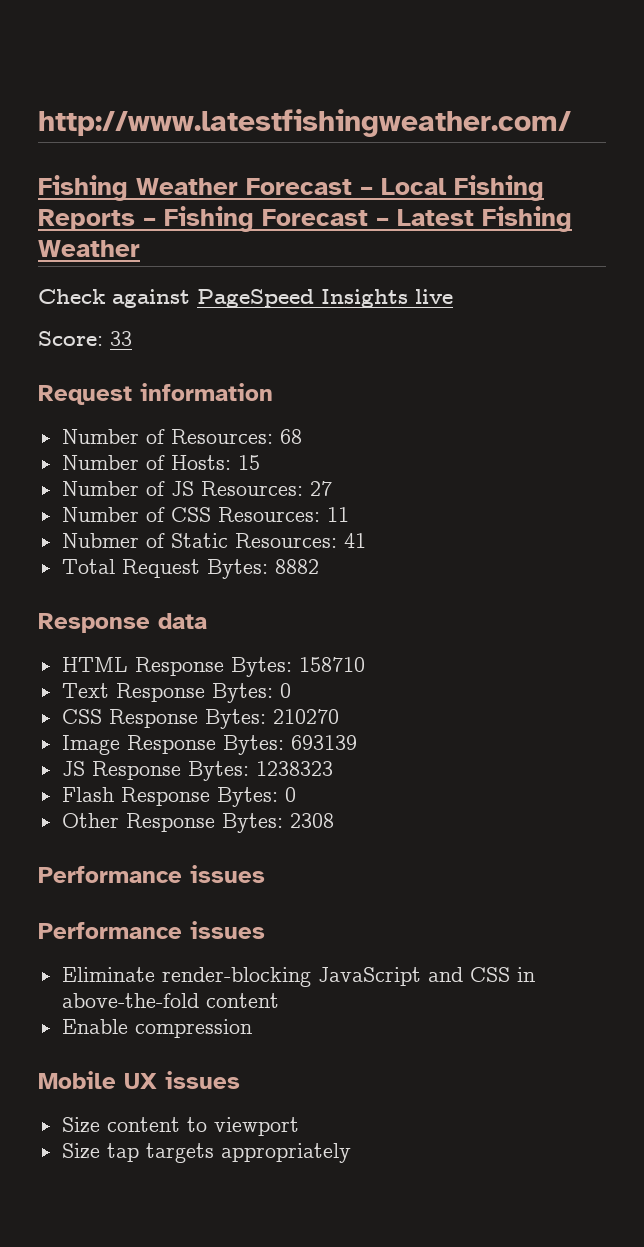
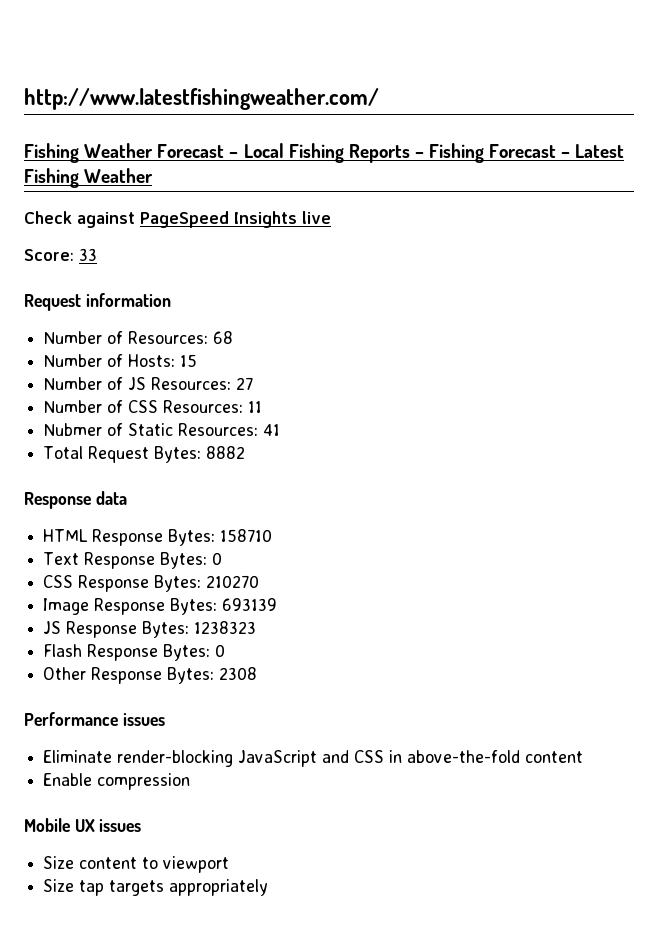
[38,921,265,939] // Performance issues -> (165, 719) none

